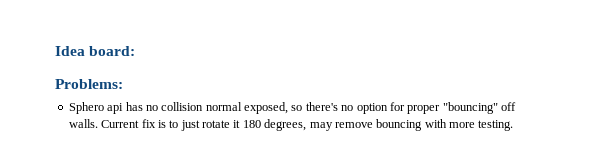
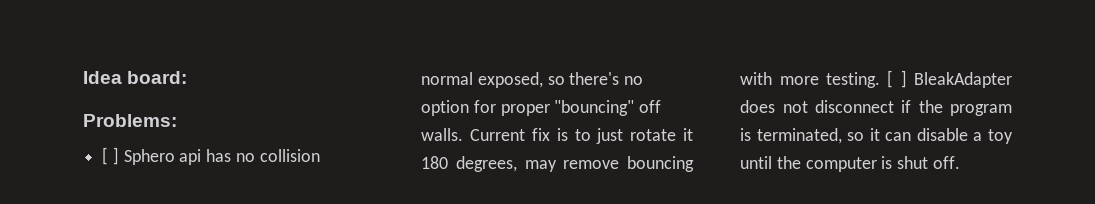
(123, 84) none -> [102,147,119,165] [ ]
(514, 125) none -> [887,70,1012,88] [740,100,1012,116] [740,128,1013,144] [740,156,960,172] [ ] BleakAdapter does not disconnect if the program is terminated, so it can disable a toy until the computer is shut off.

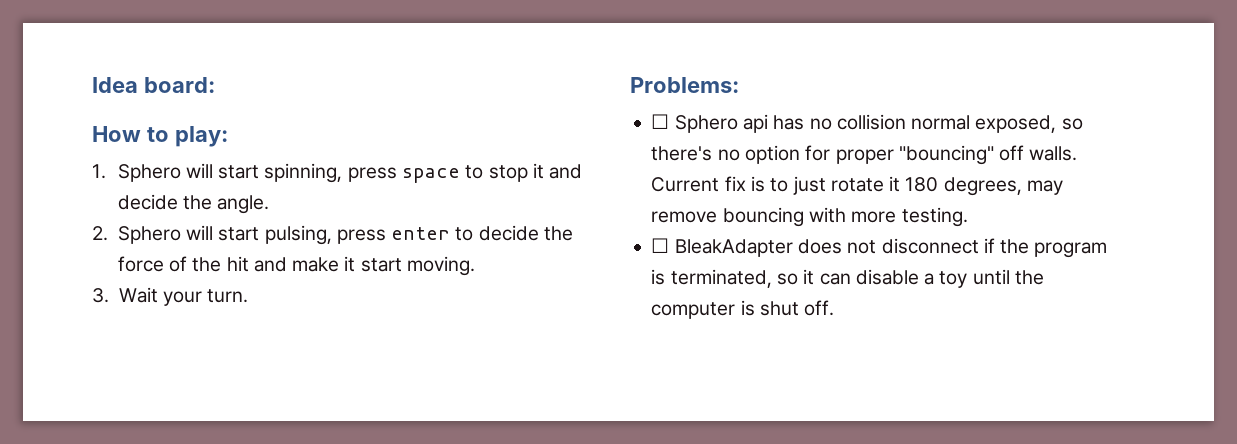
(188, 77) none -> [92,126,228,147] [92,163,583,183] [117,194,270,214] [92,225,573,245] [117,256,475,276] [92,287,249,306] // How to play: // 1. Sphero will start spinning, press space to stop it and decide the angle. // 2. Sphero will start pulsing, press enter to decide the force of the hit and make it start moving. // 3. Wait your turn.
[102,147,119,165] [ ] -> [651,114,670,129] ☐
[887,70,907,88] [ ] -> [651,238,670,253] // ☐

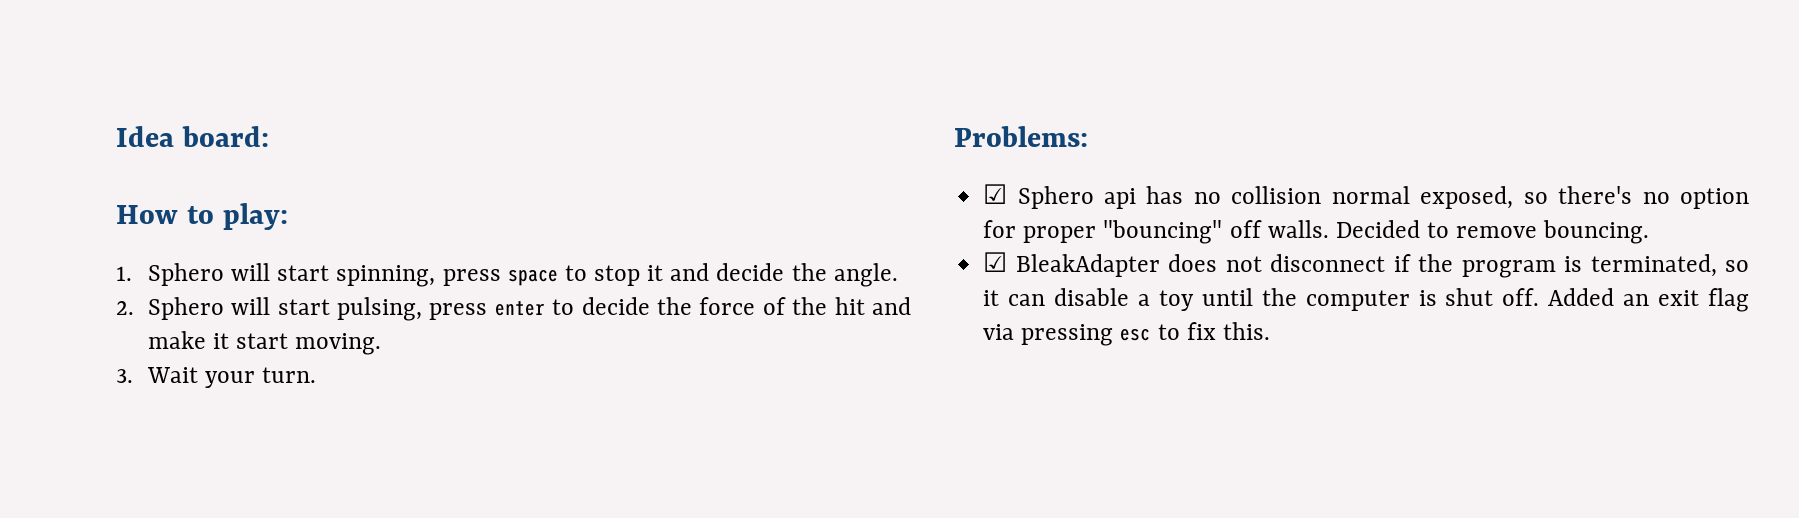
[651,114,670,129] ☐ -> [983,184,1008,204] ☑
[651,176,1063,196] [651,207,968,227] [651,238,670,253] Current fix is to just rotate it 180 degrees, may remove bouncing with more testing. // ☐ -> [1335,220,1650,244] [983,252,1008,272] Decided to remove bouncing. // ☑
(835, 308) none -> [1548,288,1749,312] [983,322,1270,346] Added an exit flag via pressing esc to fix this.

